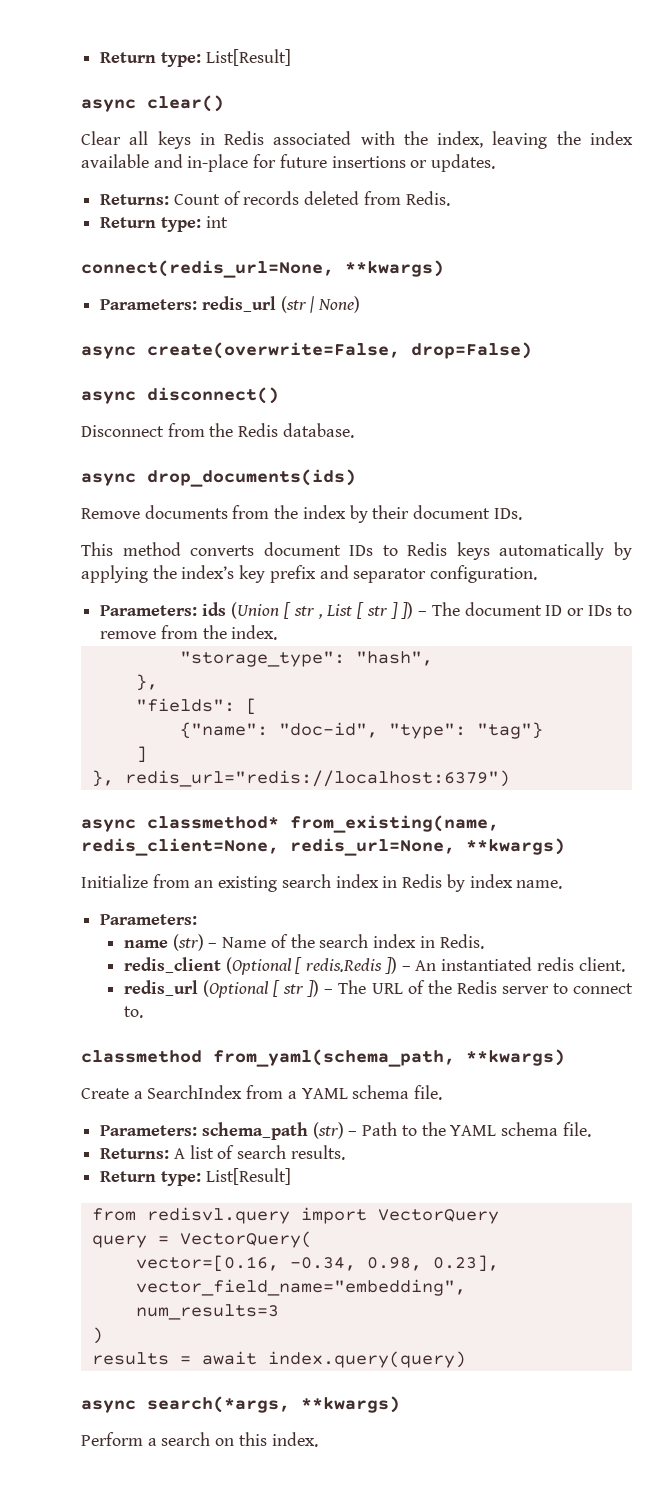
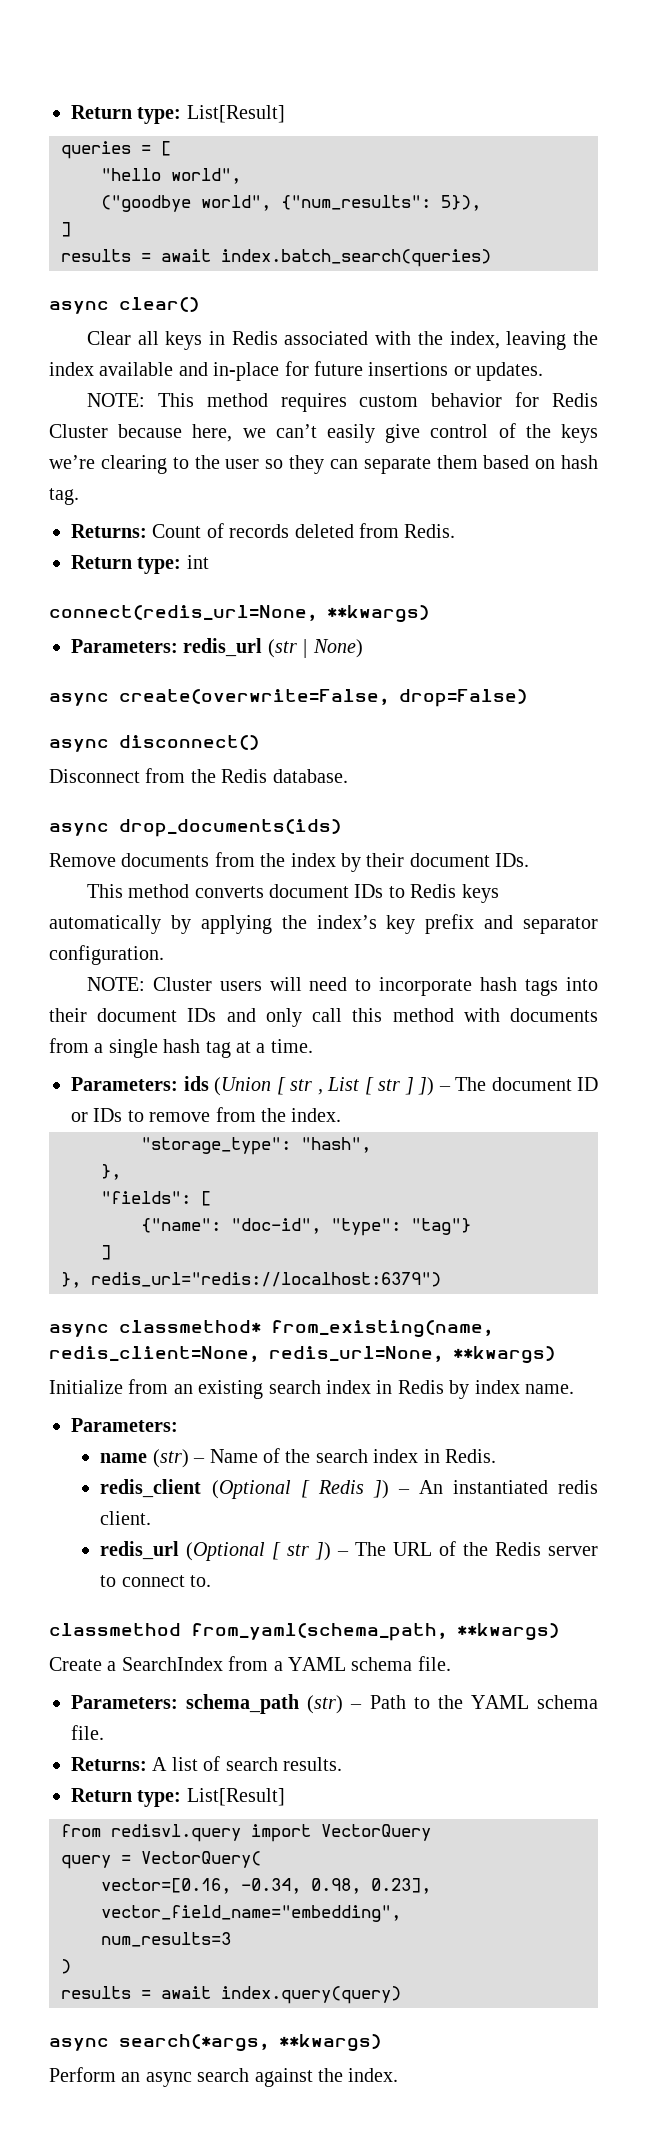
[100,49,291,67] Return type: List[Result] -> [71,105,285,124] [61,141,171,159] [101,168,241,184] [101,195,481,212] [61,222,71,237] [61,249,491,267] Return type: List[Result] // queries = [ // "hello world", // ("goodbye world", {"num_results": 5}), // ] // results = await index.batch_search(queries)
(496, 163) none -> [86,392,598,412] [49,423,598,443] [49,455,598,474] [49,488,79,505] // NOTE: This method requires custom behavior for Redis Cluster because here, we can’t easily give control of the keys we’re clearing to the user so they can separate them based on hash tag.
(538, 574) none -> [86,977,599,996] [49,1008,598,1027] [49,1038,313,1058] // NOTE: Cluster users will need to incorporate hash tags into their document IDs and only call this method with documents from a single hash tag at a time.
[306,958,383,972] redis.Redis -> [317,1480,364,1494] Redis
[147,1432,267,1446] a search on this -> [121,2068,343,2087] an async search against the

